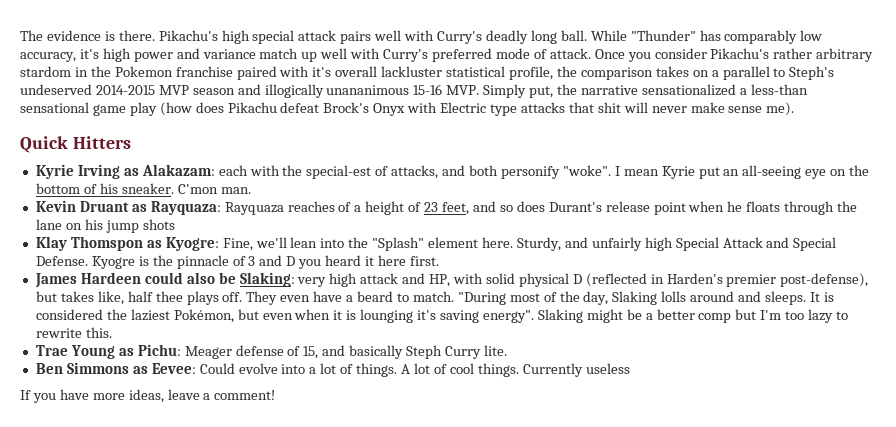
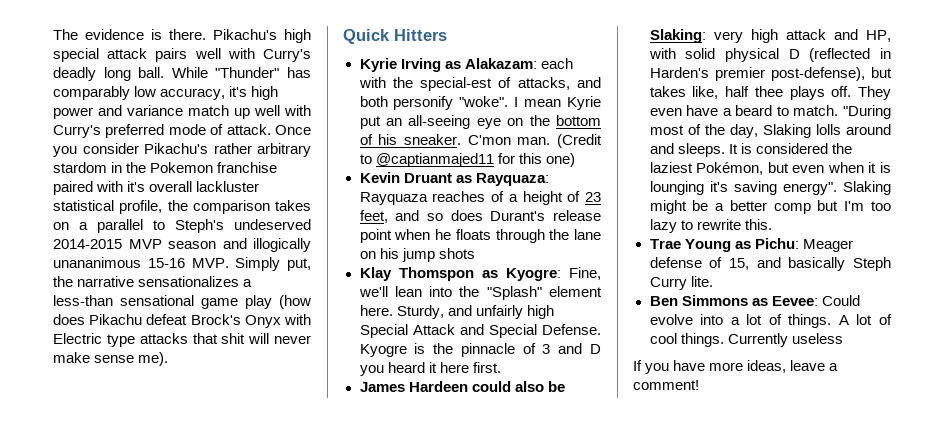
[641,84,736,96] sensationalized -> [138,276,240,287] sensationalizes
(251, 190) none -> [557,134,602,148] [359,153,575,167] (Credit to @captianmajed11 for this one)

